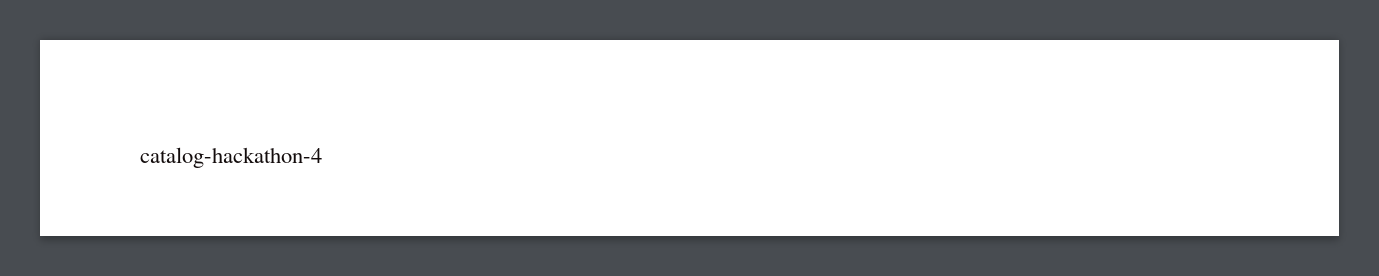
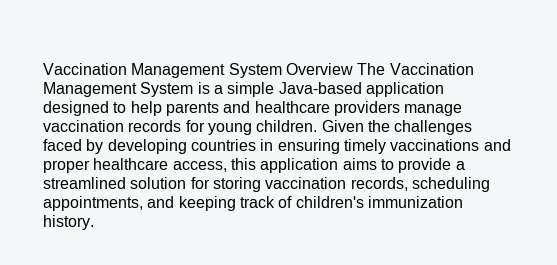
[140,147,322,168] catalog-hackathon-4 -> [43,63,474,78] [43,82,444,97] [43,101,463,116] [43,120,473,135] [43,139,511,154] [43,158,465,173] [43,177,490,192] [43,196,463,211] [43,215,94,230] Vaccination Management System Overview The Vaccination Management System is a simple Java-based application designed to help parents and healthcare providers manage vaccination records for young children. Given the challenges faced by developing countries in ensuring timely vaccinations and proper healthcare access, this application aims to provide a streamlined solution for storing vaccination records, scheduling appointments, and keeping track of children's immunization history.

